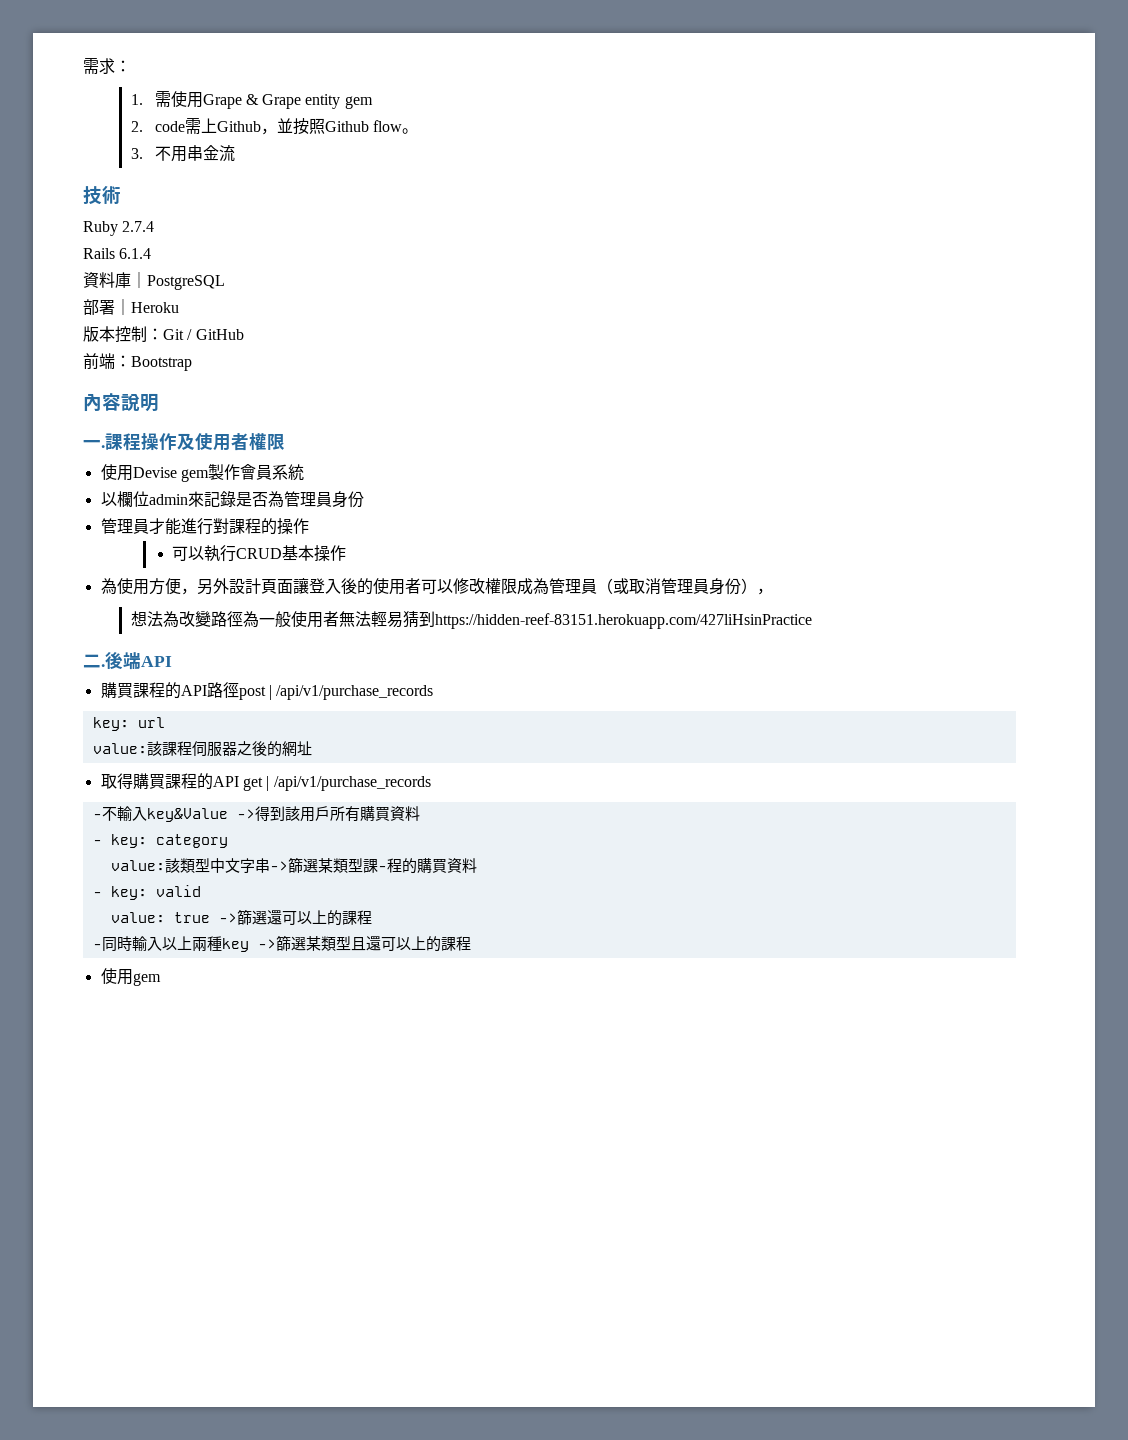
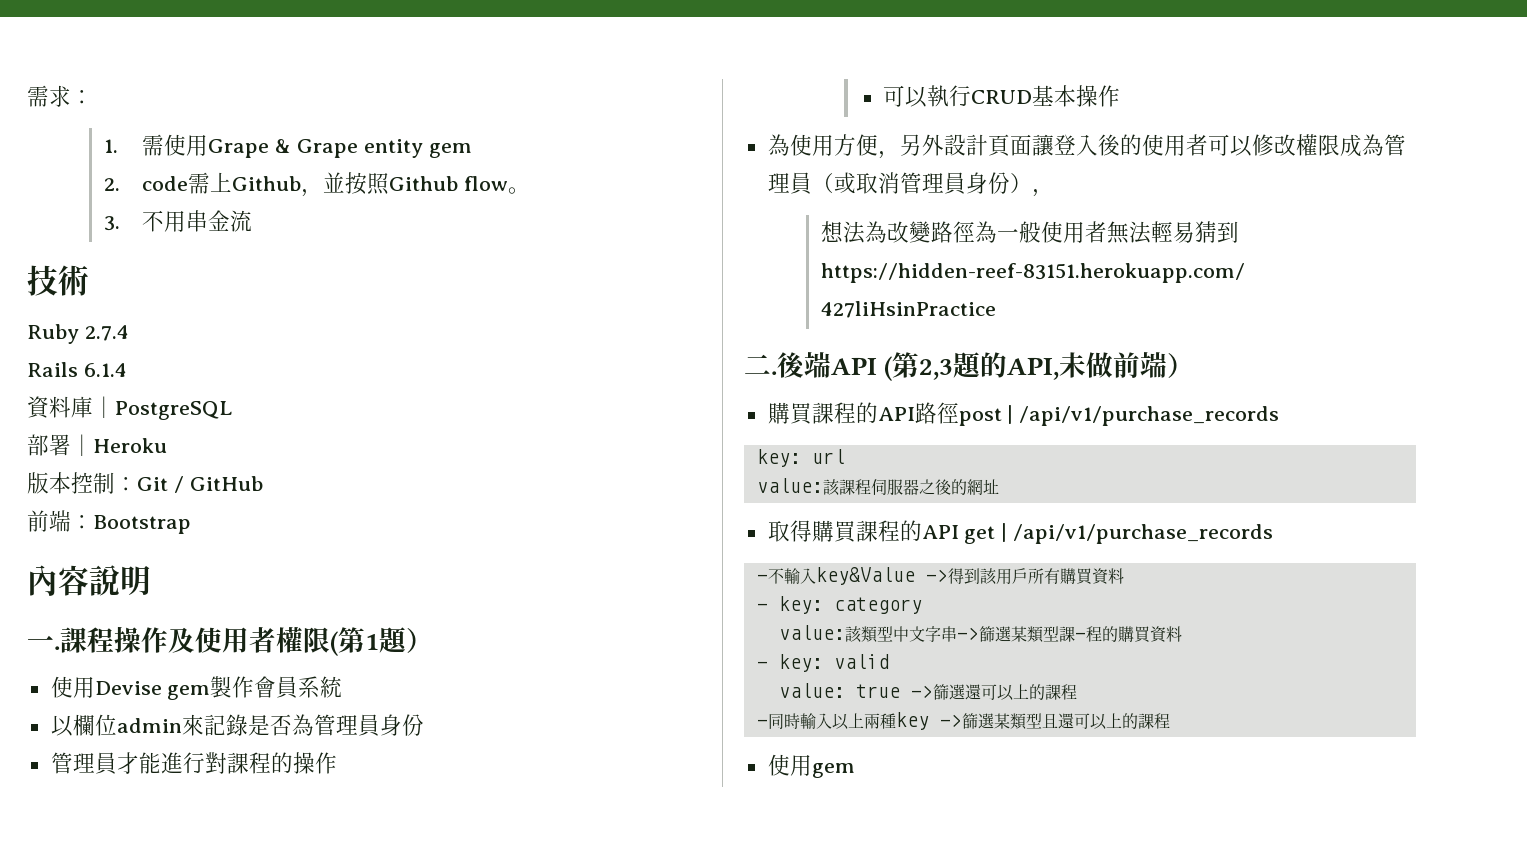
(285, 441) none -> [330,627,433,656] (第1題）
(172, 661) none -> [884,352,1195,381] (第2,3題的API,未做前端）

